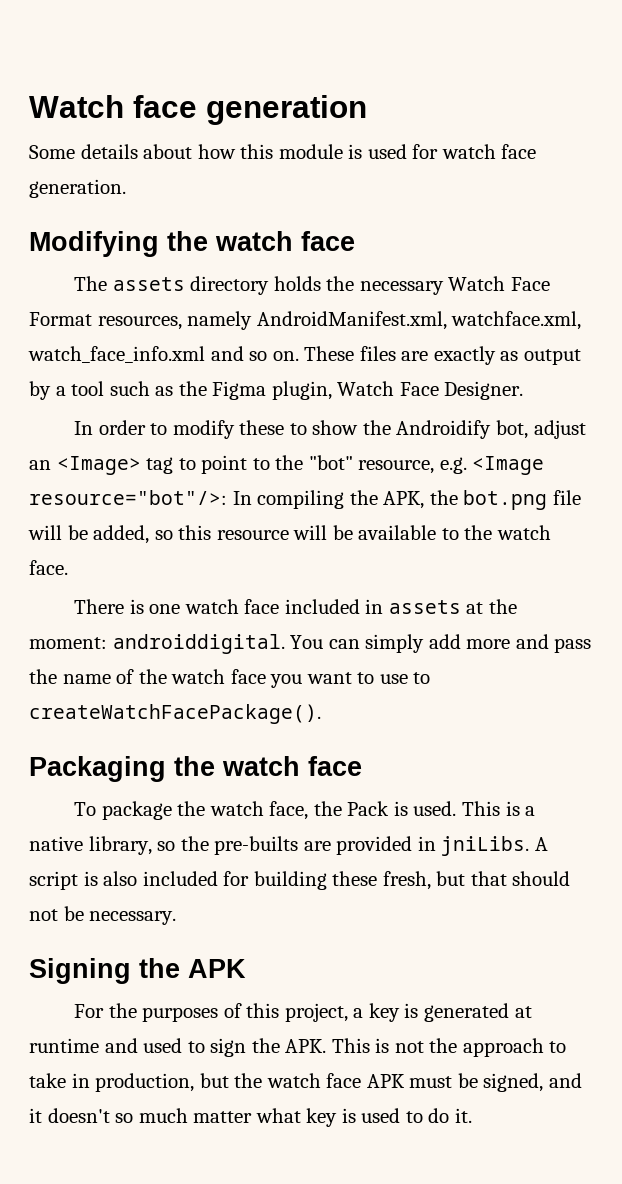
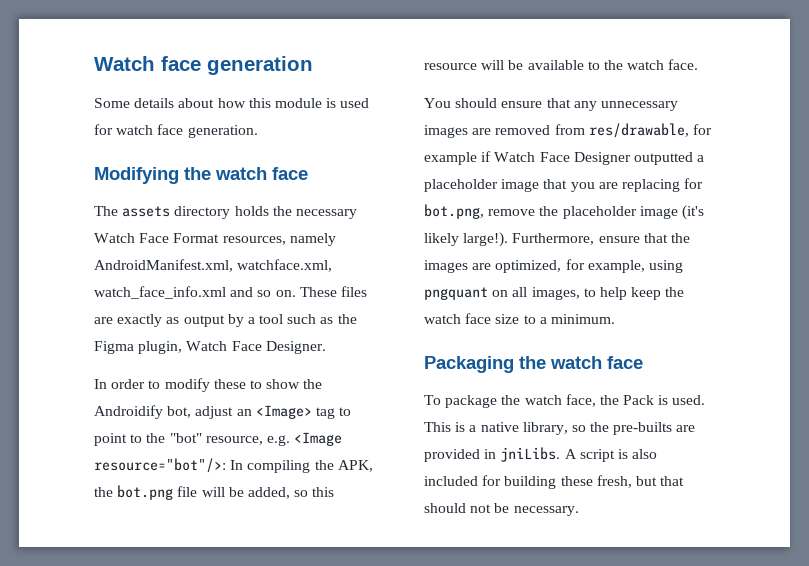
[74,599,517,614] [29,634,592,654] [29,669,431,688] [29,704,321,724] There is one watch face included in assets at the moment: androiddigital. You can simply add more and pass the name of the watch face you want to use to createWatchFacePackage(). -> [424,98,678,111] [424,123,712,138] [424,151,705,165] [424,178,704,192] [424,204,704,220] [424,232,690,247] [424,259,683,273] [424,287,685,300] [424,313,615,324] You should ensure that any unnecessary images are removed from res/drawable, for example if Watch Face Designer outputted a placeholder image that you are replacing for bot.png, remove the placeholder image (it's likely large!). Furthermore, ensure that the images are optimized, for example, using pngquant on all images, to help keep the watch face size to a minimum.
[29,958,246,984] [74,1003,532,1022] [29,1038,567,1057] [29,1073,582,1092] [29,1108,472,1127] // Signing the APK // For the purposes of this project, a key is generated at runtime and used to sign the APK. This is not the approach to take in production, but the watch face APK must be signed, and it doesn't so much matter what key is used to do it. -> (579, 511) none

